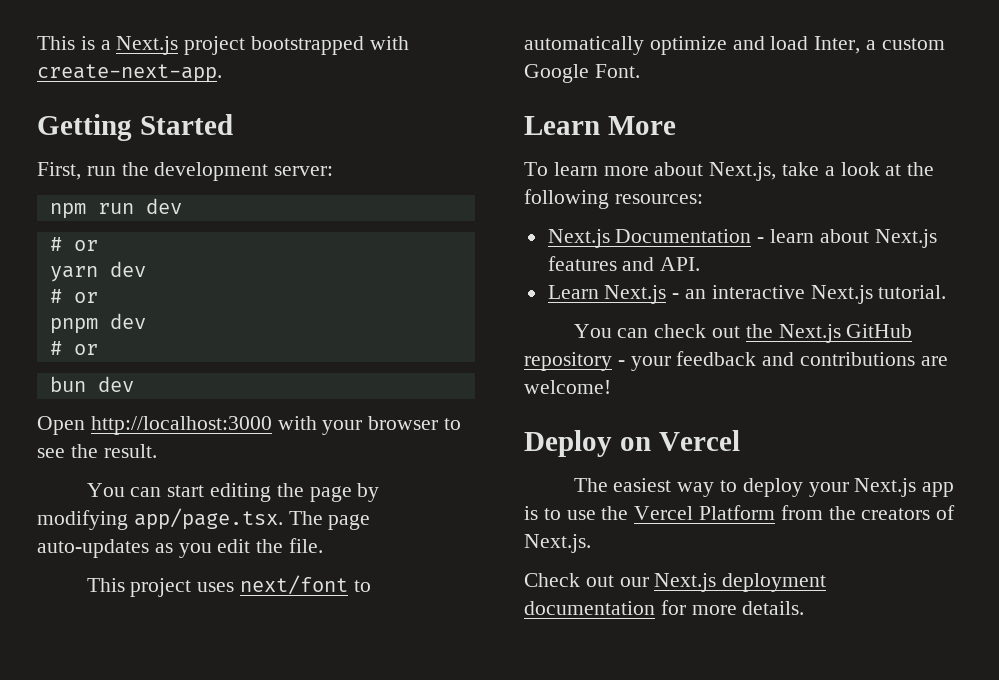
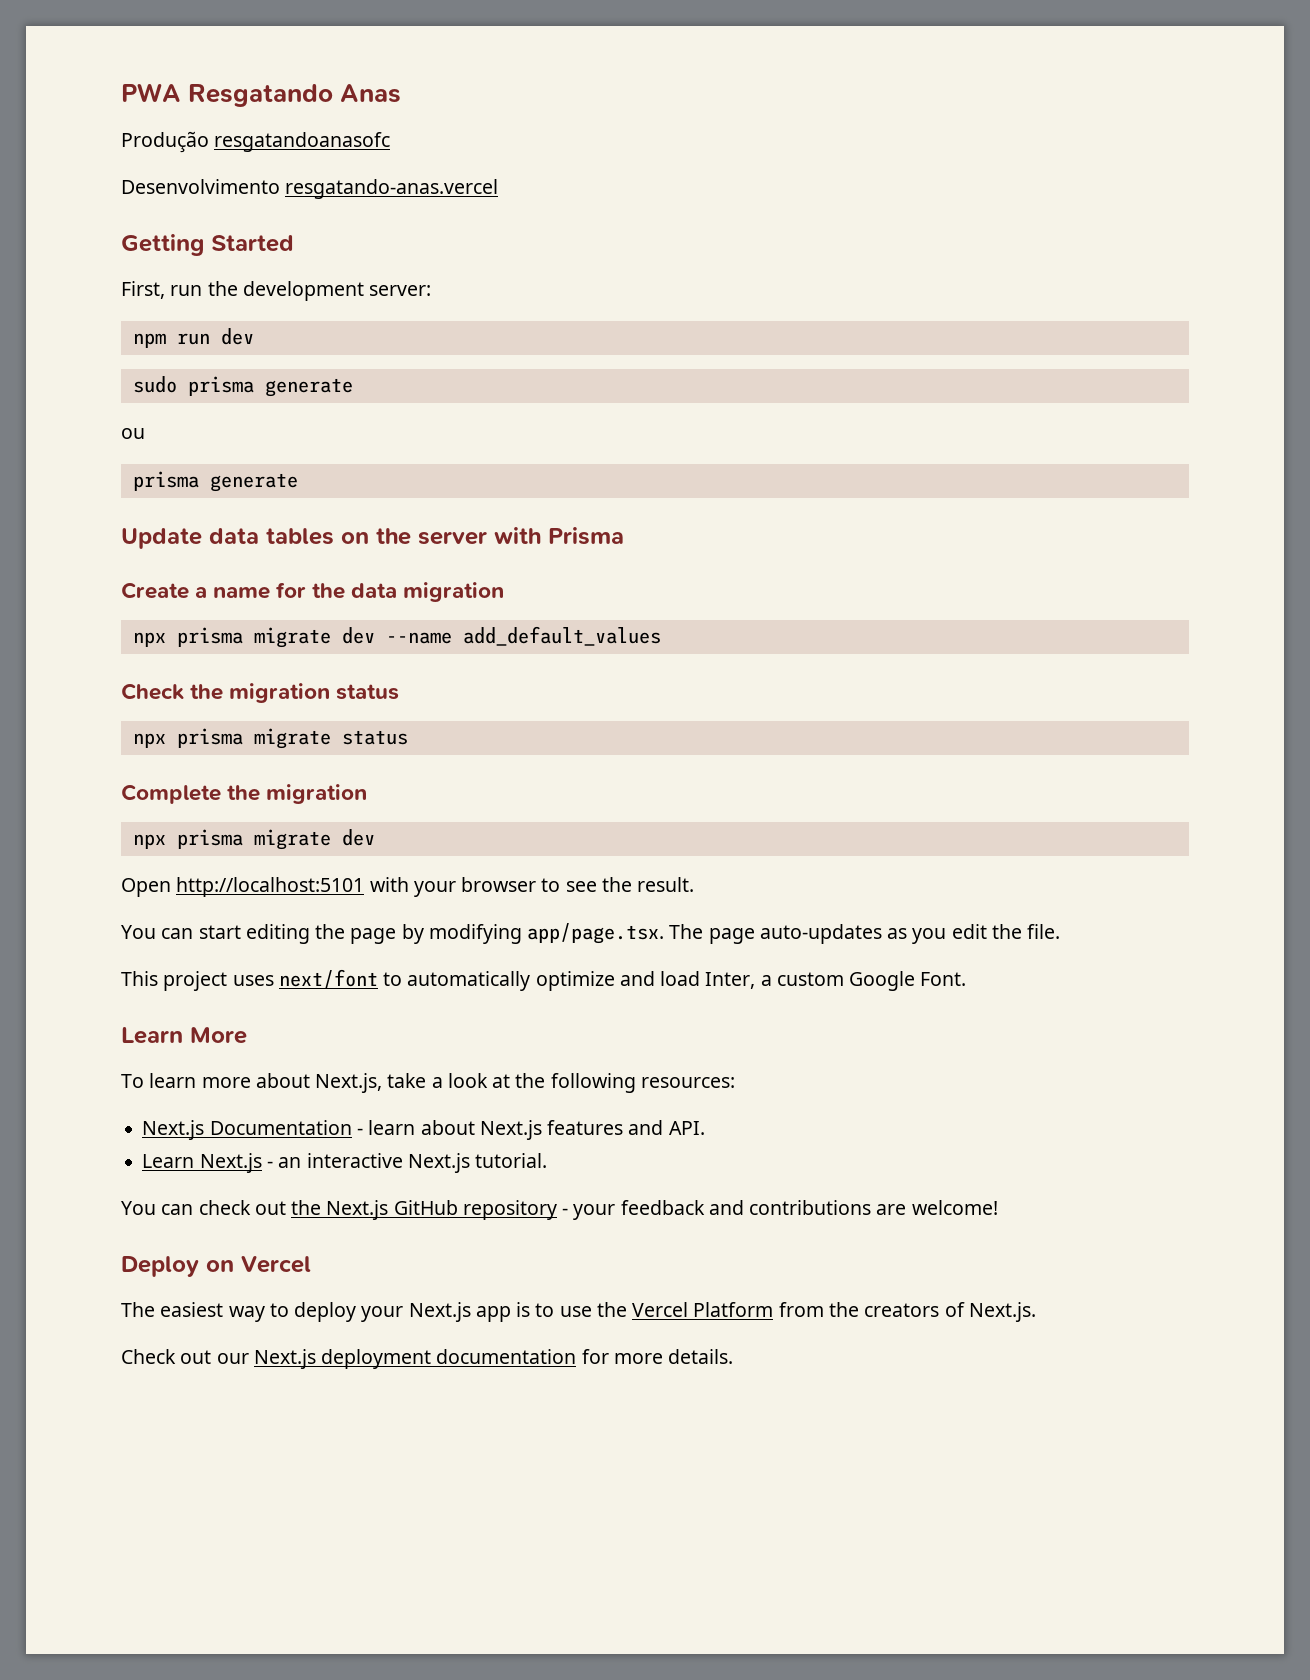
[37,36,409,55] [37,64,222,83] This is a Next.js project bootstrapped with create-next-app. -> [121,83,402,107] [121,131,391,153] [121,179,499,199] PWA Resgatando Anas // Produção resgatandoanasofc // Desenvolvimento resgatando-anas.vercel
[49,237,98,251] [49,261,146,282] [49,289,98,303] [49,313,146,334] [49,341,98,355] [49,376,86,392] # or // yarn dev // # or // pnpm dev // # or // bun -> [132,376,353,397] [121,428,145,439] [132,471,298,492] [121,527,624,549] [121,582,505,602] [132,626,661,648] [121,683,400,703] [132,728,408,749] [121,784,368,804] [132,829,331,850] sudo prisma generate // ou // prisma generate // Update data tables on the server with Prisma // Create a name for the data migration // npx prisma migrate dev --name add_default_values // Check the migration status // npx prisma migrate status // Complete the migration // npx prisma migrate
[90,416,272,435] http://localhost:3000 -> [176,877,365,897] http://localhost:5101

